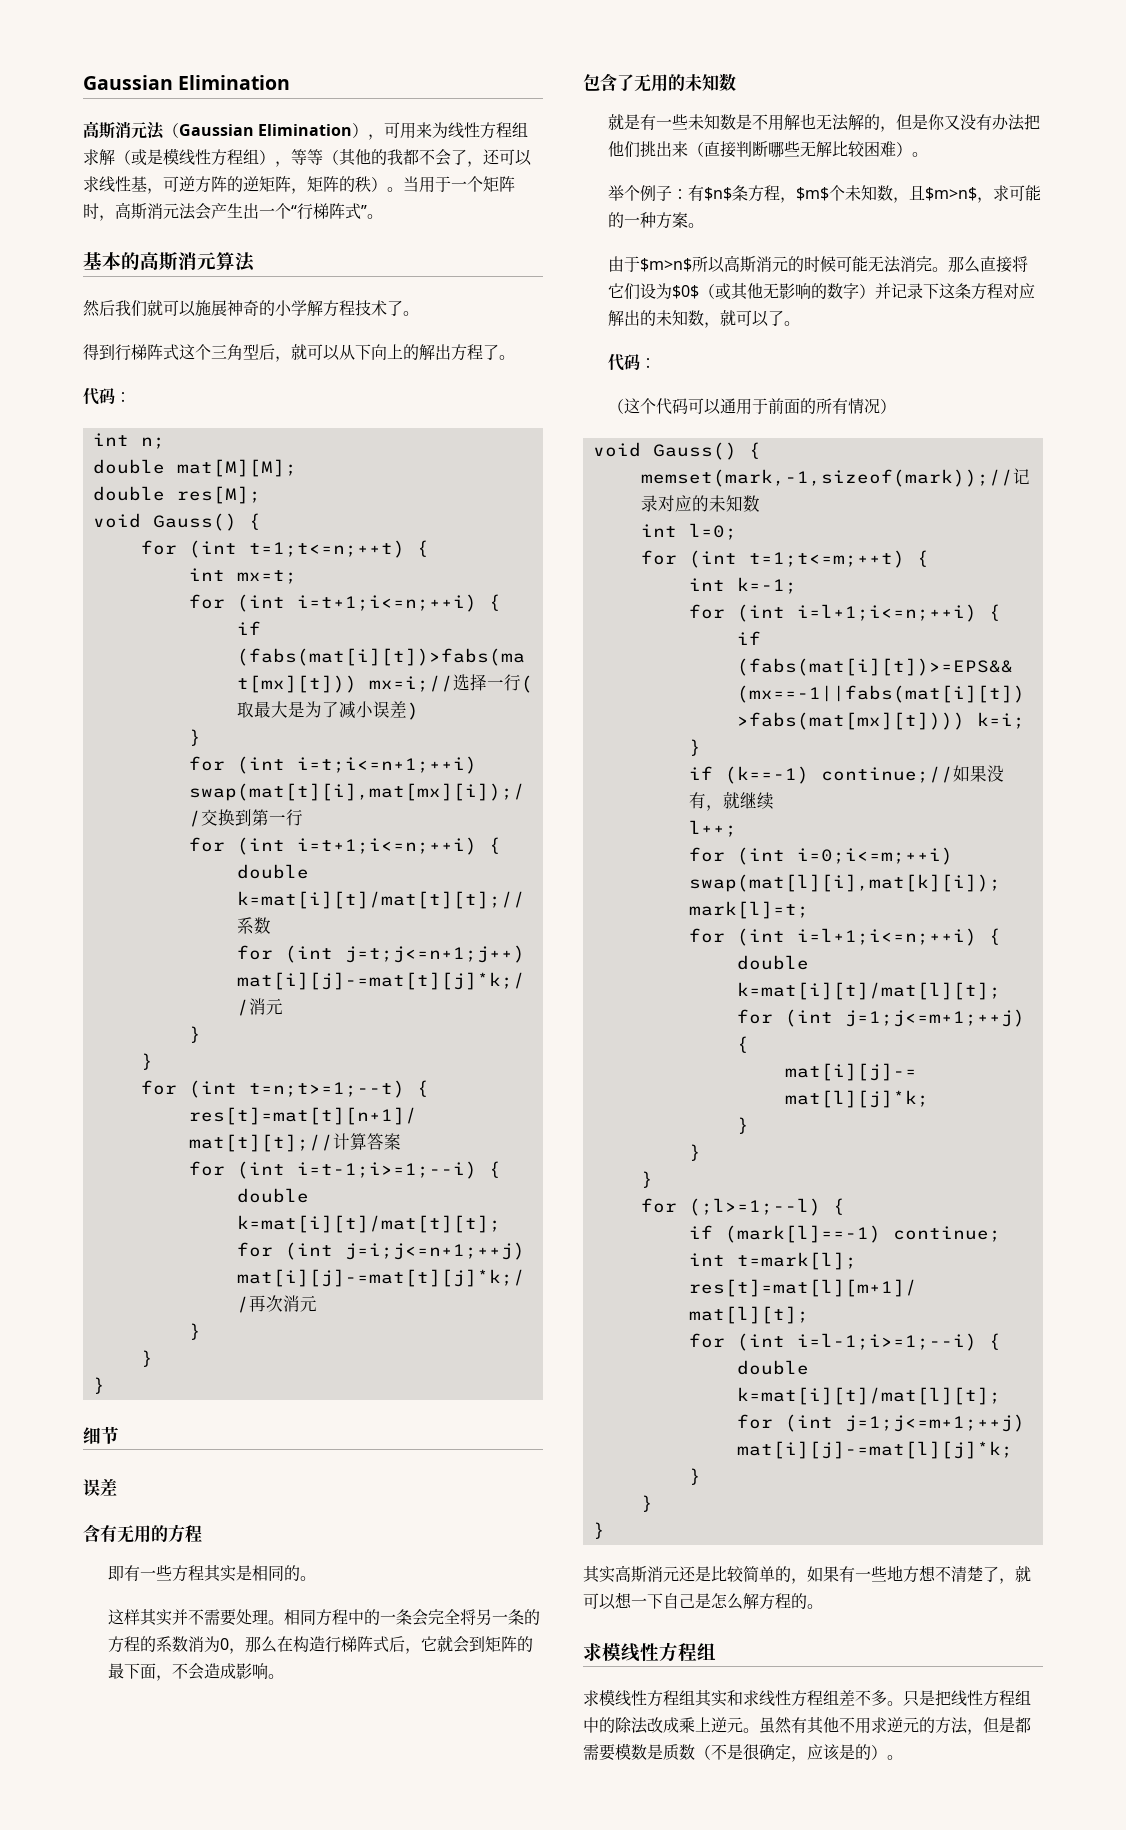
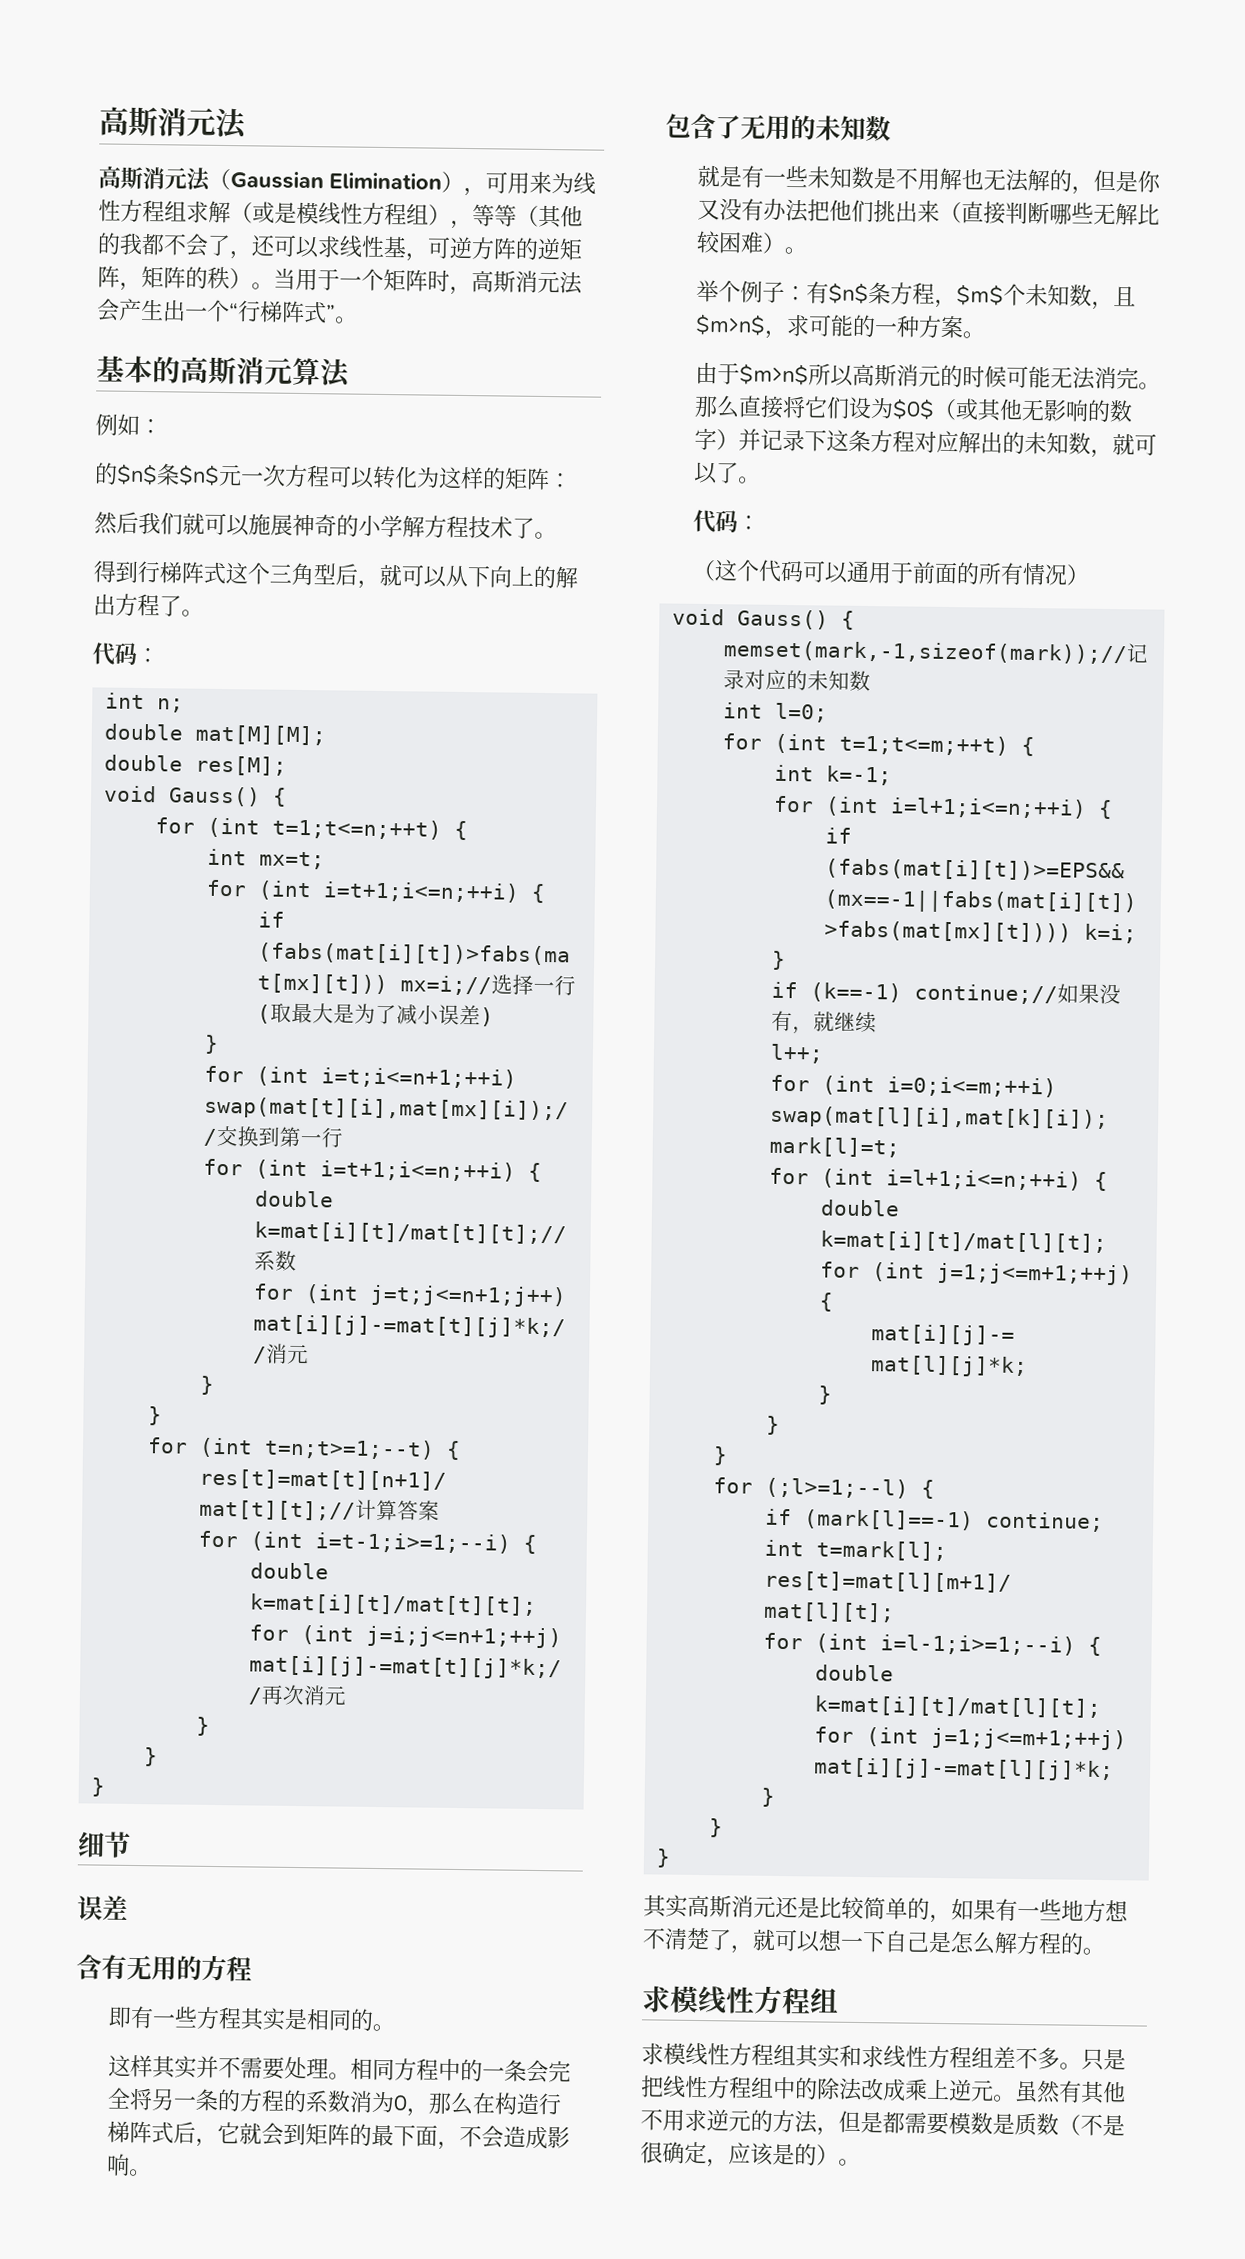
[83,75,291,90] Gaussian Elimination -> [99,106,248,140] 高斯消元法
(255, 262) none -> [95,413,162,436] [94,462,572,491] // 例如： // 的$n$条$n$元一次方程可以转化为这样的矩阵：

